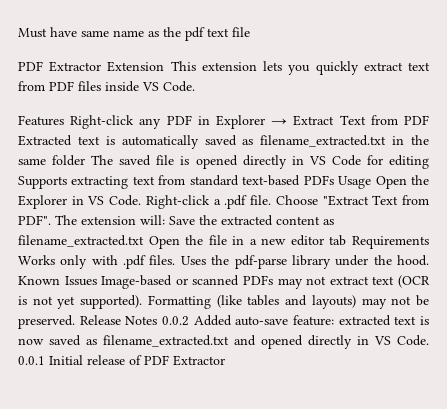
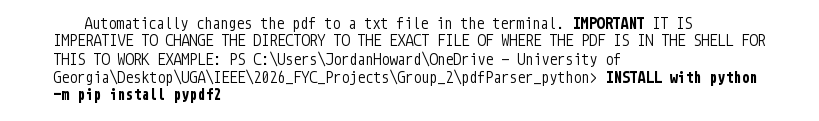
[18,27,250,41] [18,61,431,75] [18,81,195,92] [18,115,429,129] [18,135,429,149] [18,155,429,169] [18,175,430,189] [18,195,430,209] [18,215,334,226] [18,235,429,249] [18,255,430,269] [18,275,431,289] [18,295,430,309] [18,315,429,329] [18,335,429,349] [18,355,225,366] Must have same name as the pdf text file // PDF Extractor Extension This extension lets you quickly extract text from PDF files inside VS Code. // Features Right-click any PDF in Explorer → Extract Text from PDF Extracted text is automatically saved as filename_extracted.txt in the same folder The saved file is opened directly in VS Code for editing Supports extracting text from standard text-based PDFs Usage Open the Explorer in VS Code. Right-click a .pdf file. Choose "Extract Text from PDF". The extension will: Save the extracted content as filename_extracted.txt Open the file in a new editor tab Requirements Works only with .pdf files. Uses the pdf-parse library under the hood. Known Issues Image-based or scanned PDFs may not extract text (OCR is not yet supported). Formatting (like tables and layouts) may not be preserved. Release Notes 0.0.2 Added auto-save feature: extracted text is now saved as filename_extracted.txt and opened directly in VS Code. 0.0.1 Initial release of PDF Extractor -> [84,17,693,32] [53,34,766,46] [53,51,621,67] [53,69,757,86] [53,88,221,103] Automatically changes the pdf to a txt file in the terminal. IMPORTANT IT IS IMPERATIVE TO CHANGE THE DIRECTORY TO THE EXACT FILE OF WHERE THE PDF IS IN THE SHELL FOR THIS TO WORK EXAMPLE: PS C:\Users\JordanHoward\OneDrive - University of Georgia\Desktop\UGA\IEEE\2026_FYC_Projects\Group_2\pdfParser_python> INSTALL with python -m pip install pypdf2

